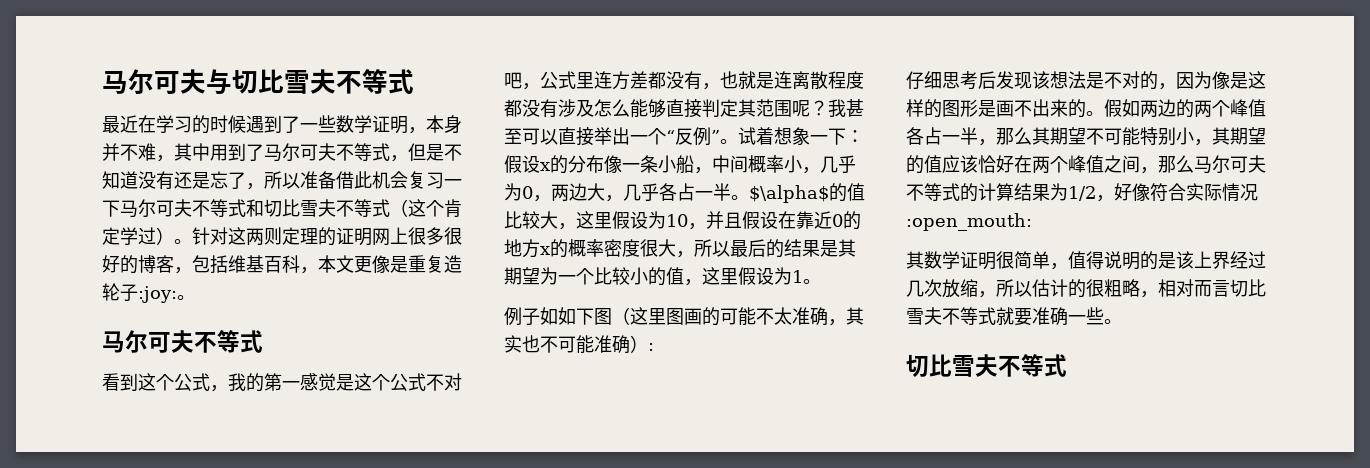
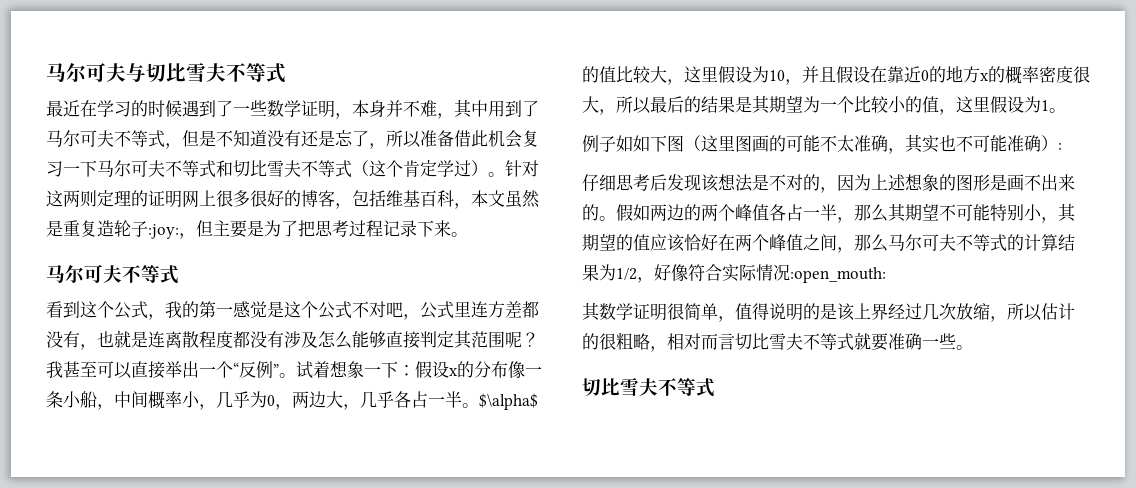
[354,255,390,273] 更像 -> [505,190,540,208] 虽然
(177, 294) none -> [179,220,451,239] ，但主要是为了把思考过程记录下来
[1212,71,1266,89] [906,99,924,117] 像是这样 -> [871,174,939,191] 上述想象

